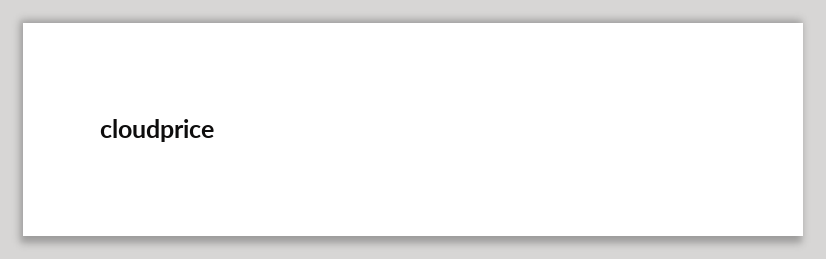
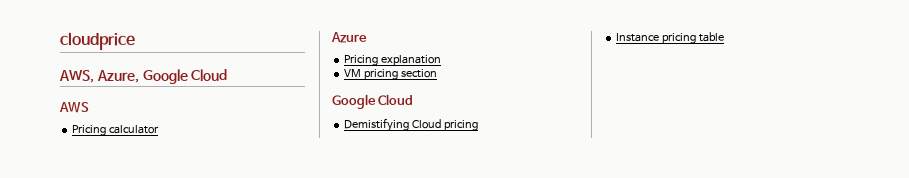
(214, 130) none -> [59,69,228,84] [59,102,89,113] [72,125,160,136] [331,32,367,43] [344,55,442,66] [344,69,438,80] [332,94,414,109] [344,118,479,132] [616,32,725,44] // AWS, Azure, Google Cloud // AWS // Pricing calculator // Azure // Pricing explanation // VM pricing section // Google Cloud // Demistifying Cloud pricing // Instance pricing table

